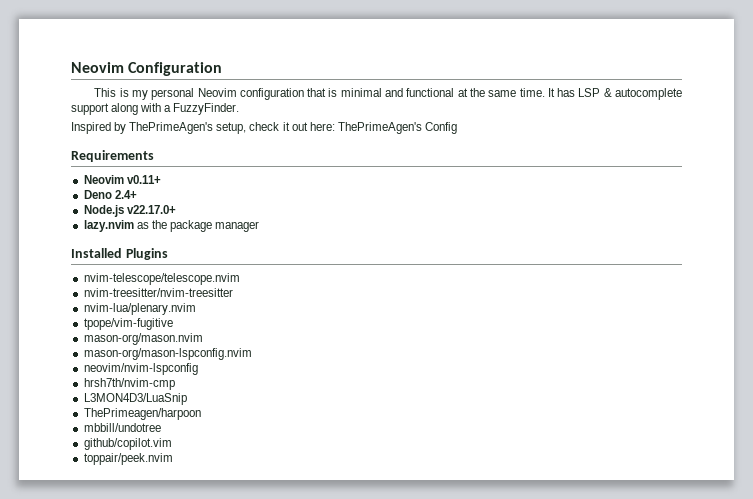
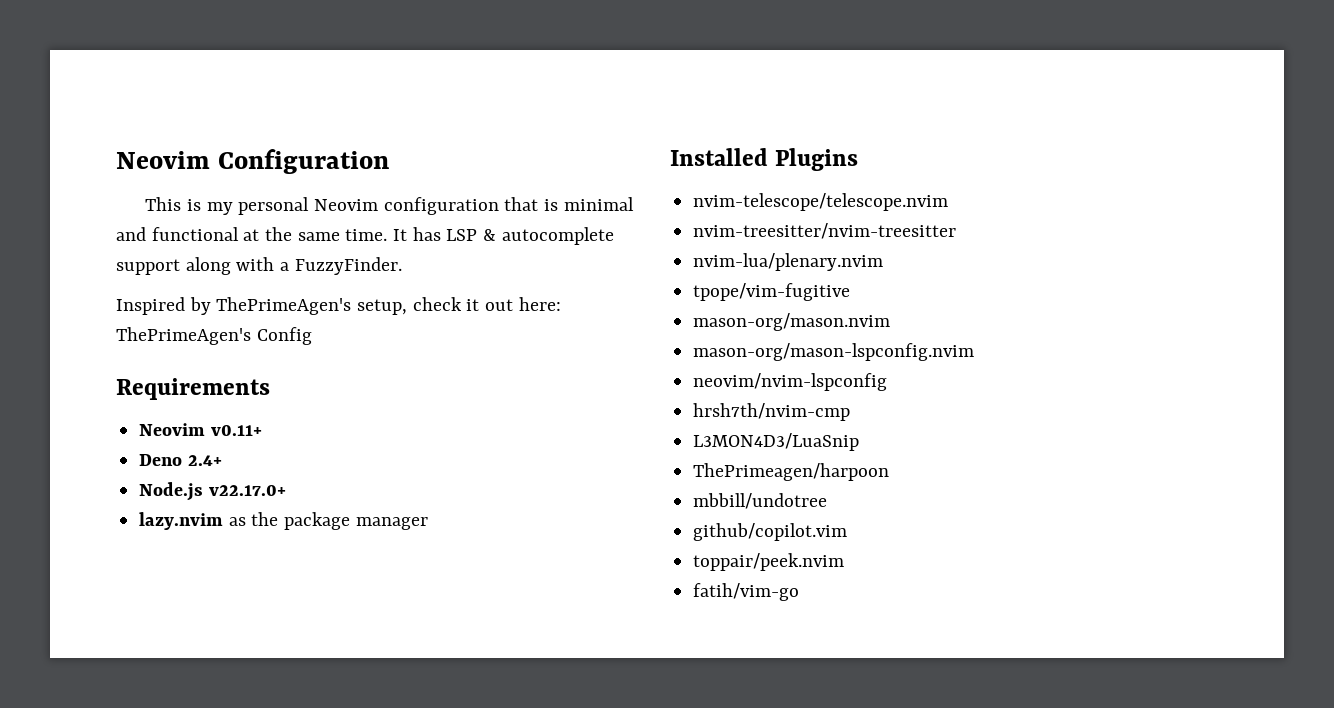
(173, 459) none -> [693,583,800,601] // fatih/vim-go

